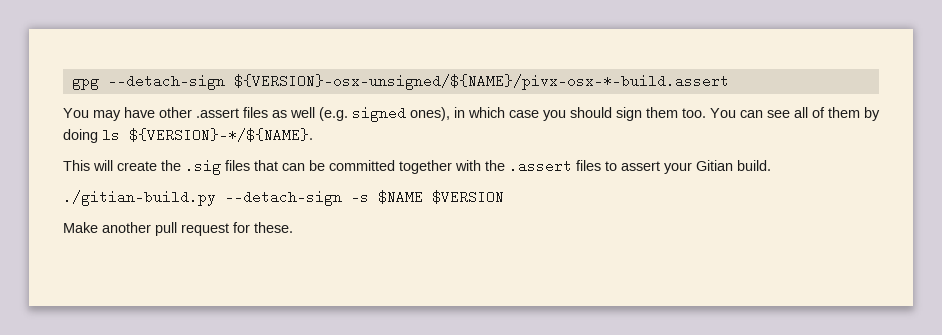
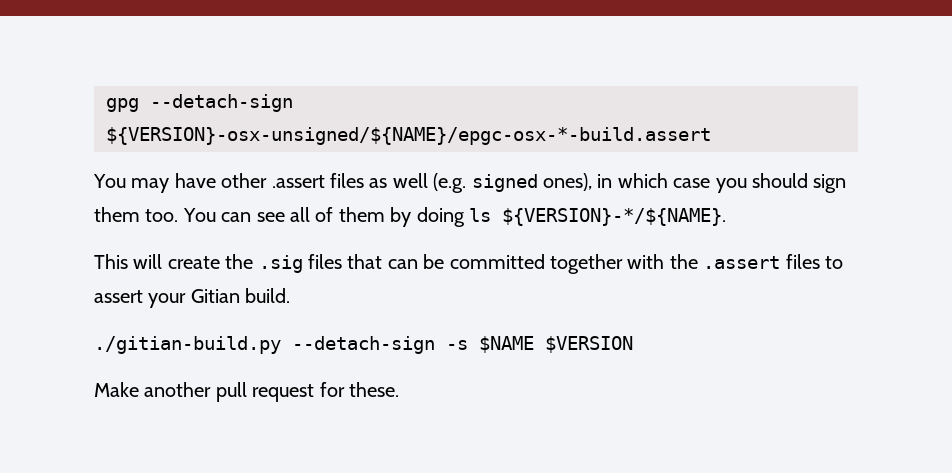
[233,74,729,90] ${VERSION}-osx-unsigned/${NAME}/pivx-osx-*-build.assert -> [106,127,711,145] ${VERSION}-osx-unsigned/${NAME}/epgc-osx-*-build.assert

